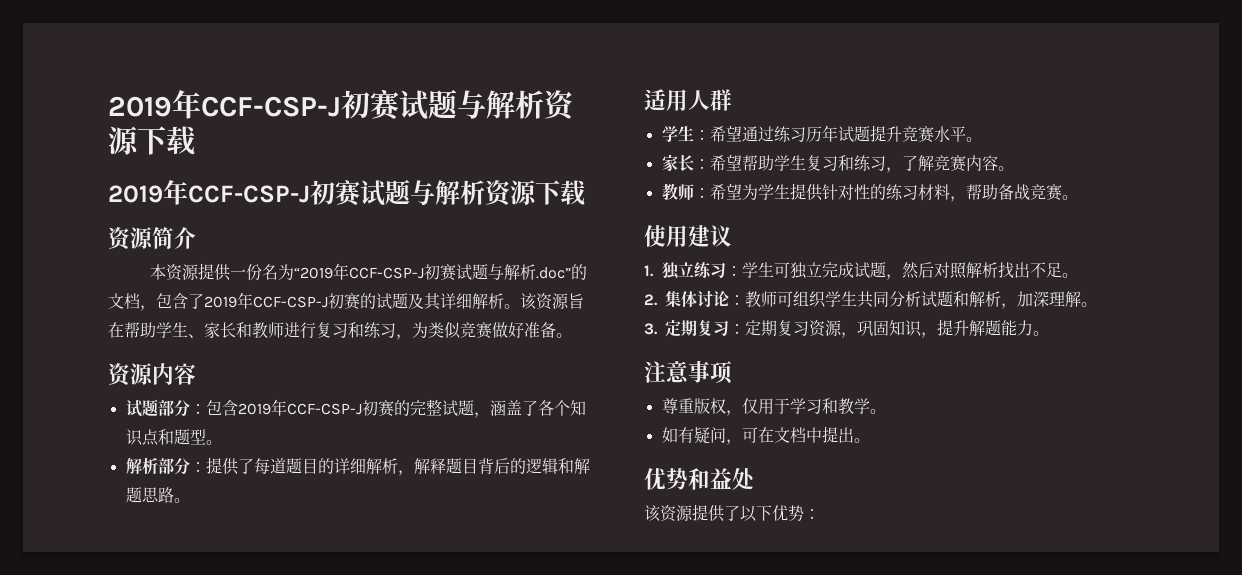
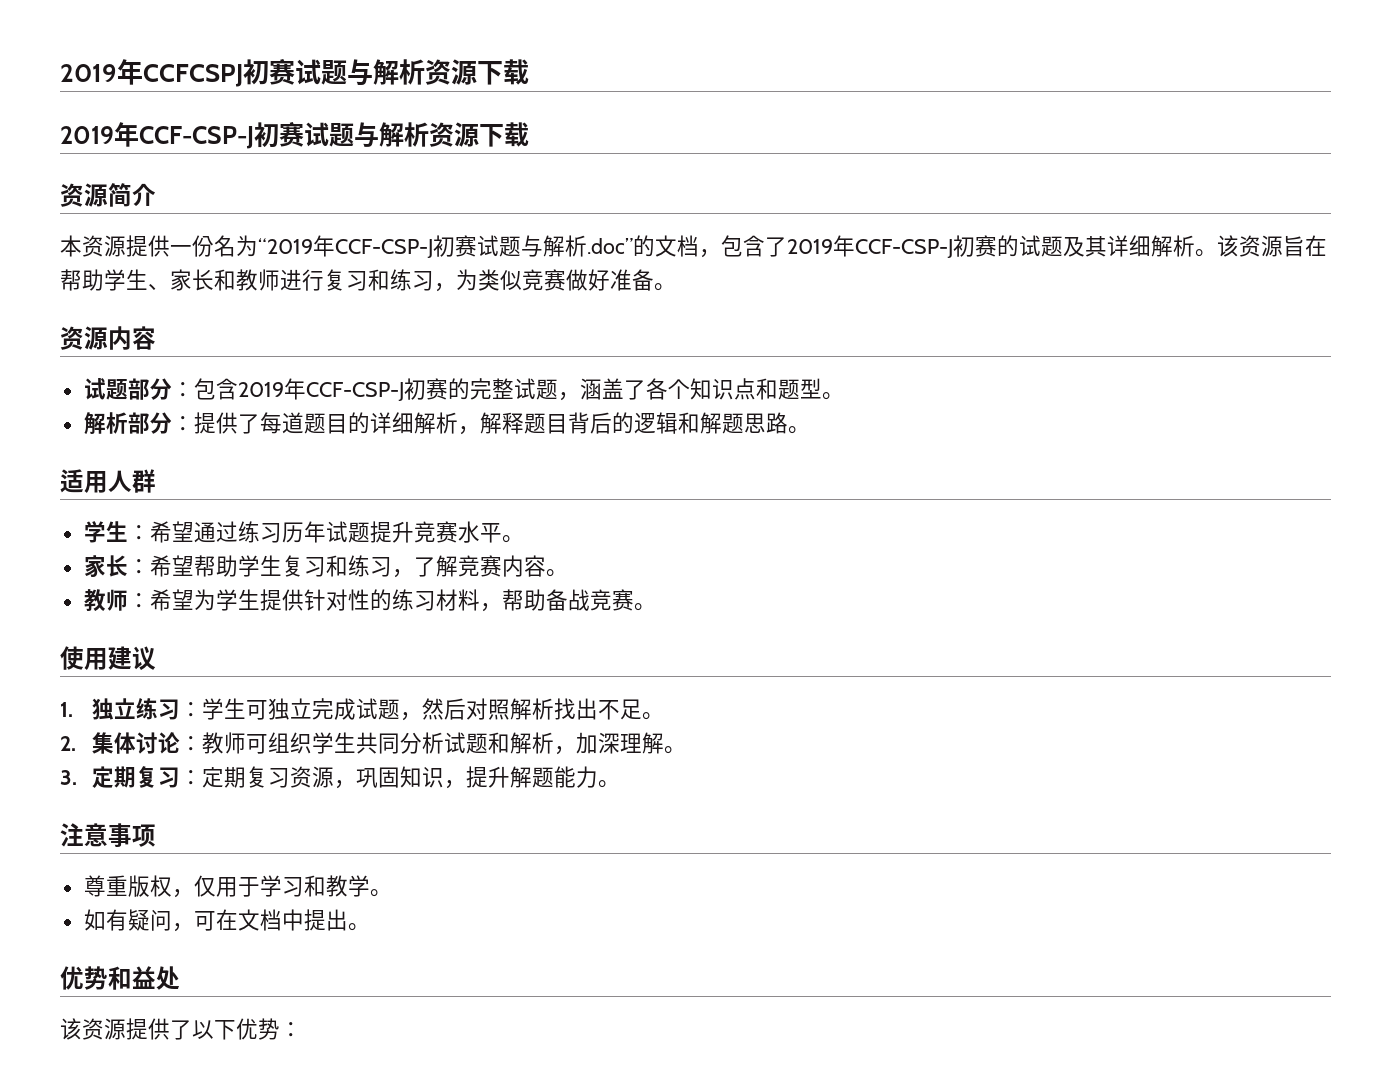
[108,90,341,119] 2019年CCF-CSP-J -> [60,59,243,87] 2019年CCFCSPJ

